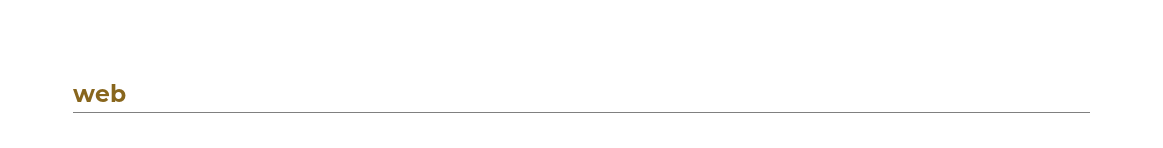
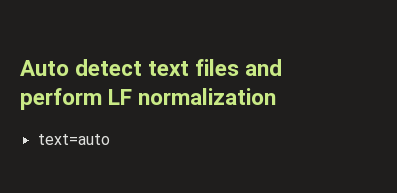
[73,84,126,102] web -> [20,59,283,76] [20,88,277,110] [37,134,110,145] Auto detect text files and perform LF normalization // text=auto

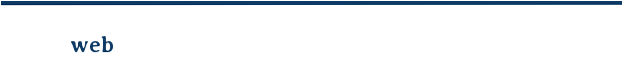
[20,59,283,76] [20,88,277,110] [37,134,110,145] Auto detect text files and perform LF normalization // text=auto -> [69,36,115,53] web

